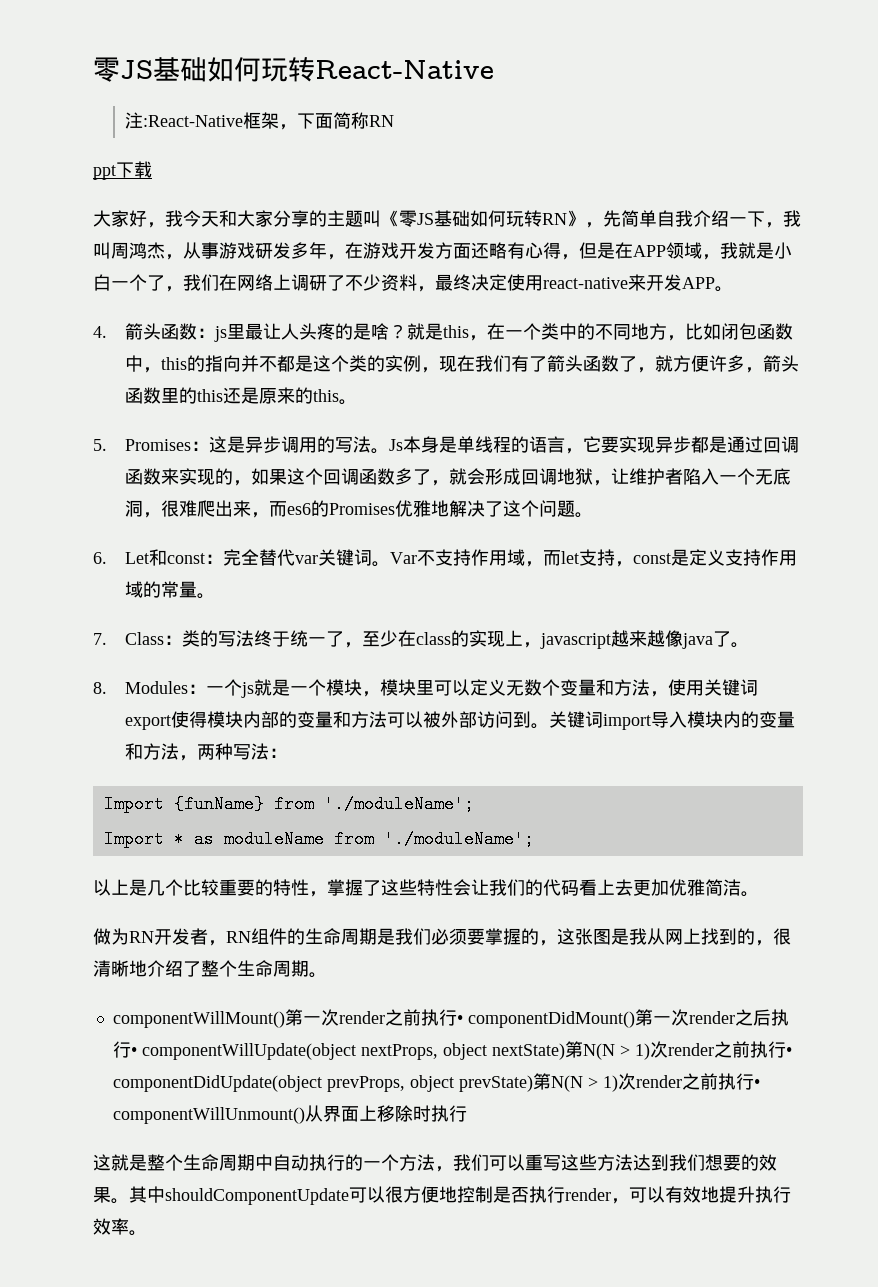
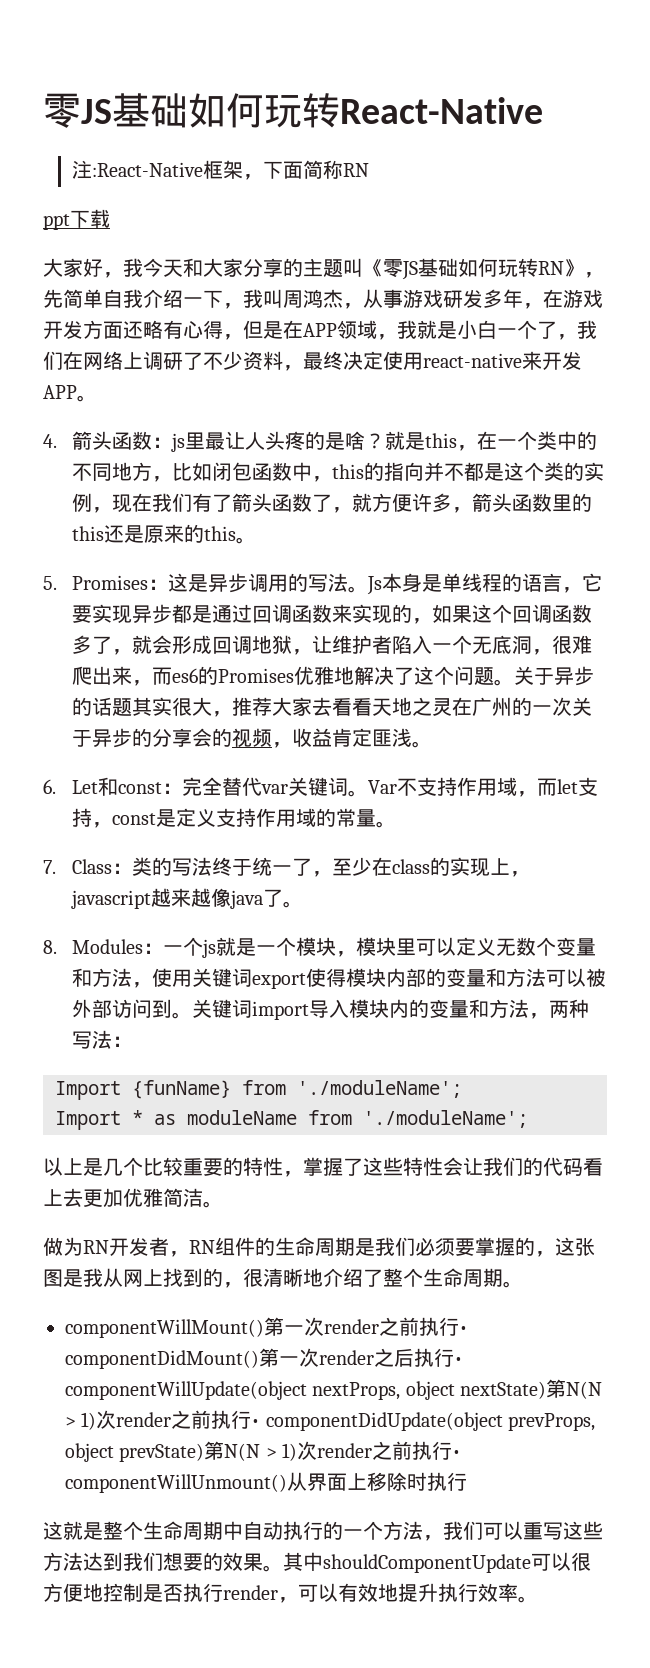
(594, 515) none -> [513,666,594,686] [71,697,592,717] [71,728,432,748] 关于异步的话题其实很大，推荐大家去看看天地之灵在广州的一次关于异步的分享会的视频，收益肯定匪浅。

